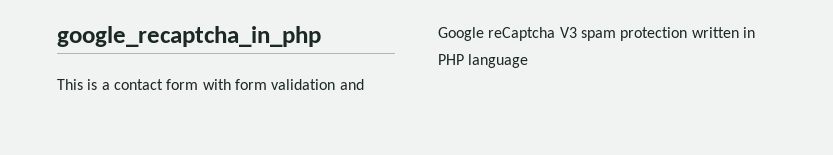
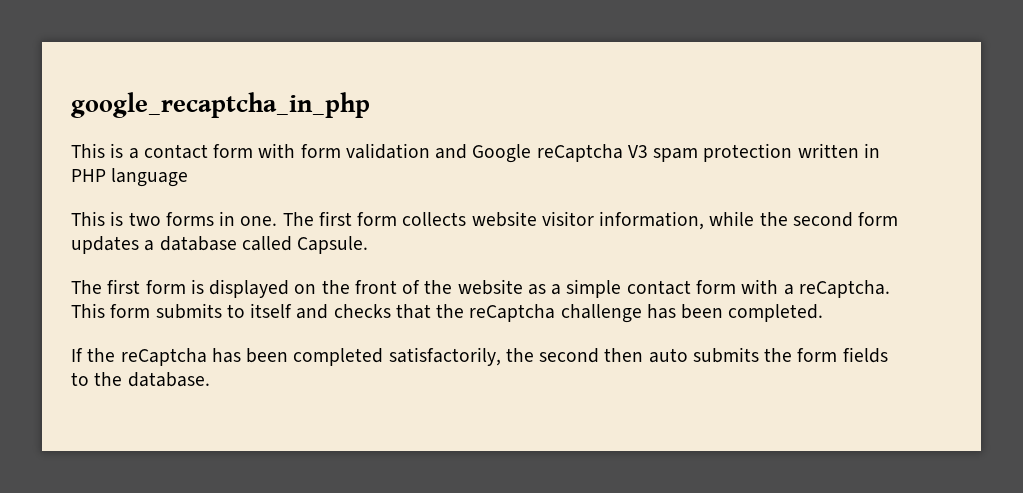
(529, 61) none -> [71,211,899,230] [71,236,369,254] [71,279,890,298] [71,303,824,323] [71,347,888,366] [71,372,210,387] // This is two forms in one. The first form collects website visitor information, while the second form updates a database called Capsule. // The first form is displayed on the front of the website as a simple contact form with a reCaptcha. This form submits to itself and checks that the reCaptcha challenge has been completed. // If the reCaptcha has been completed satisfactorily, the second then auto submits the form fields to the database.

